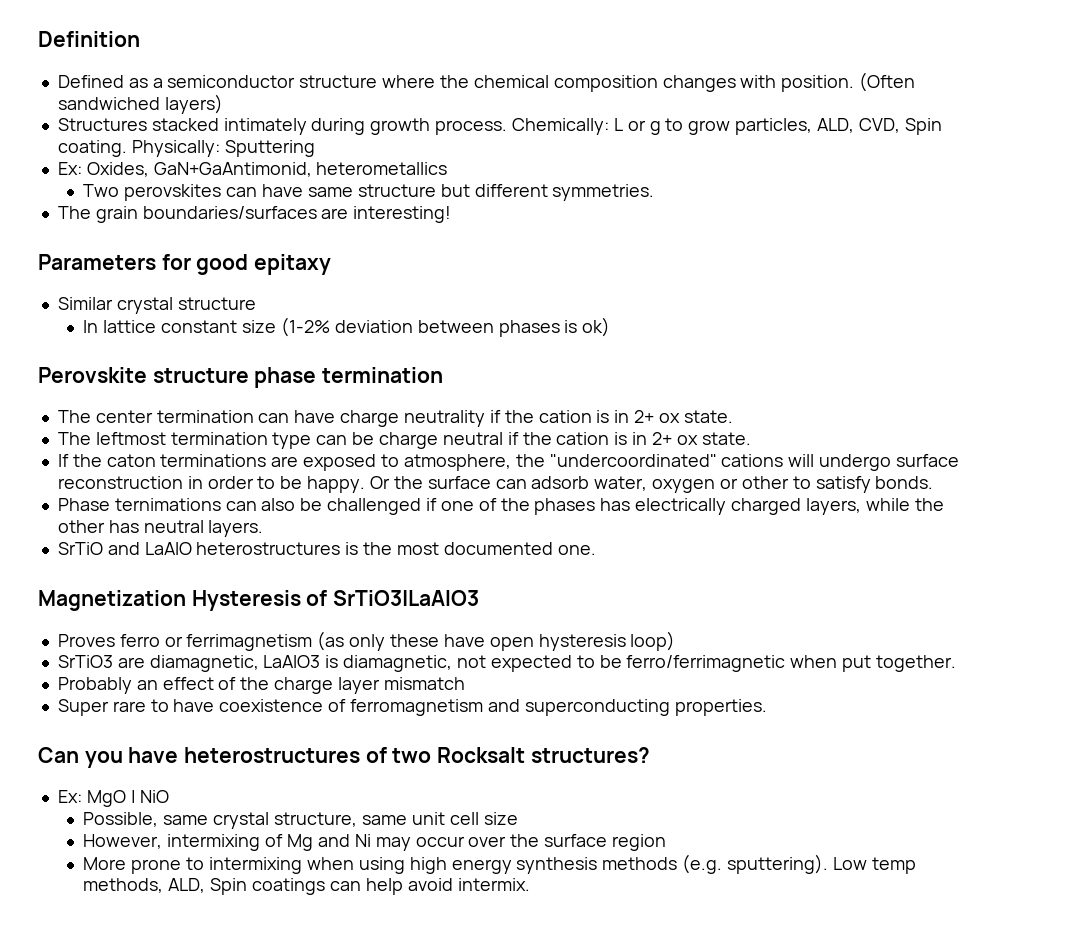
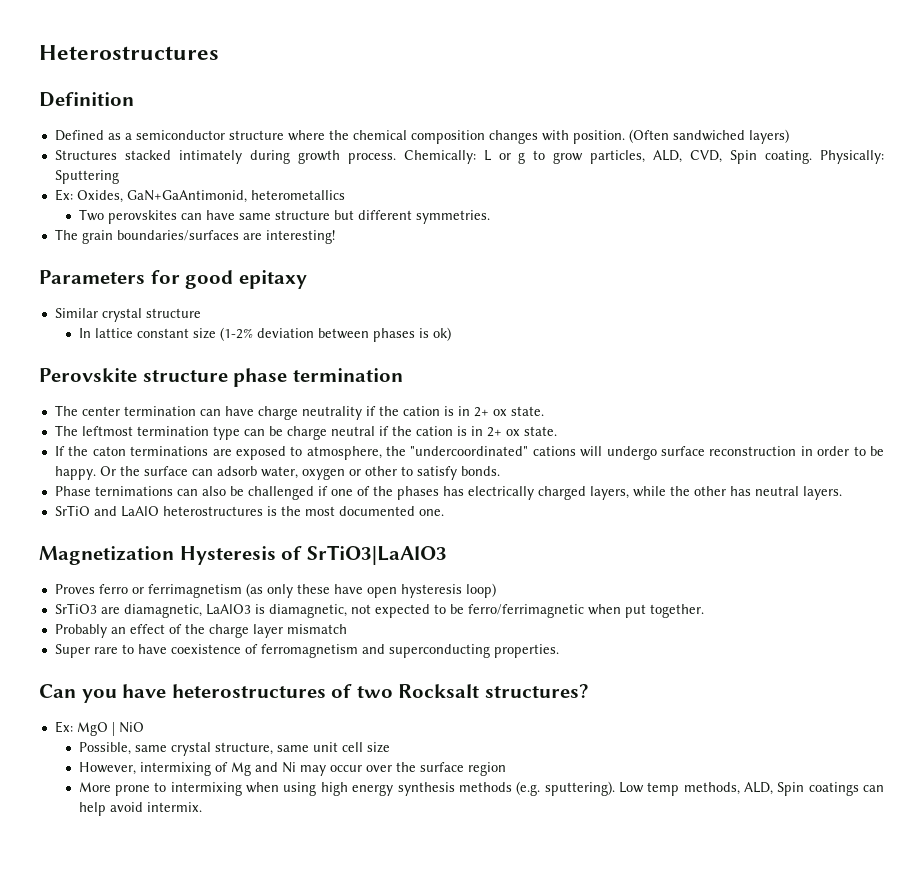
(38, 39) none -> [39,45,219,60] Heterostructures //

